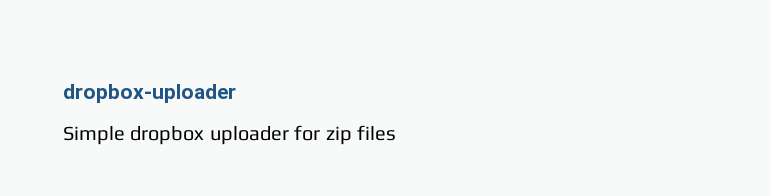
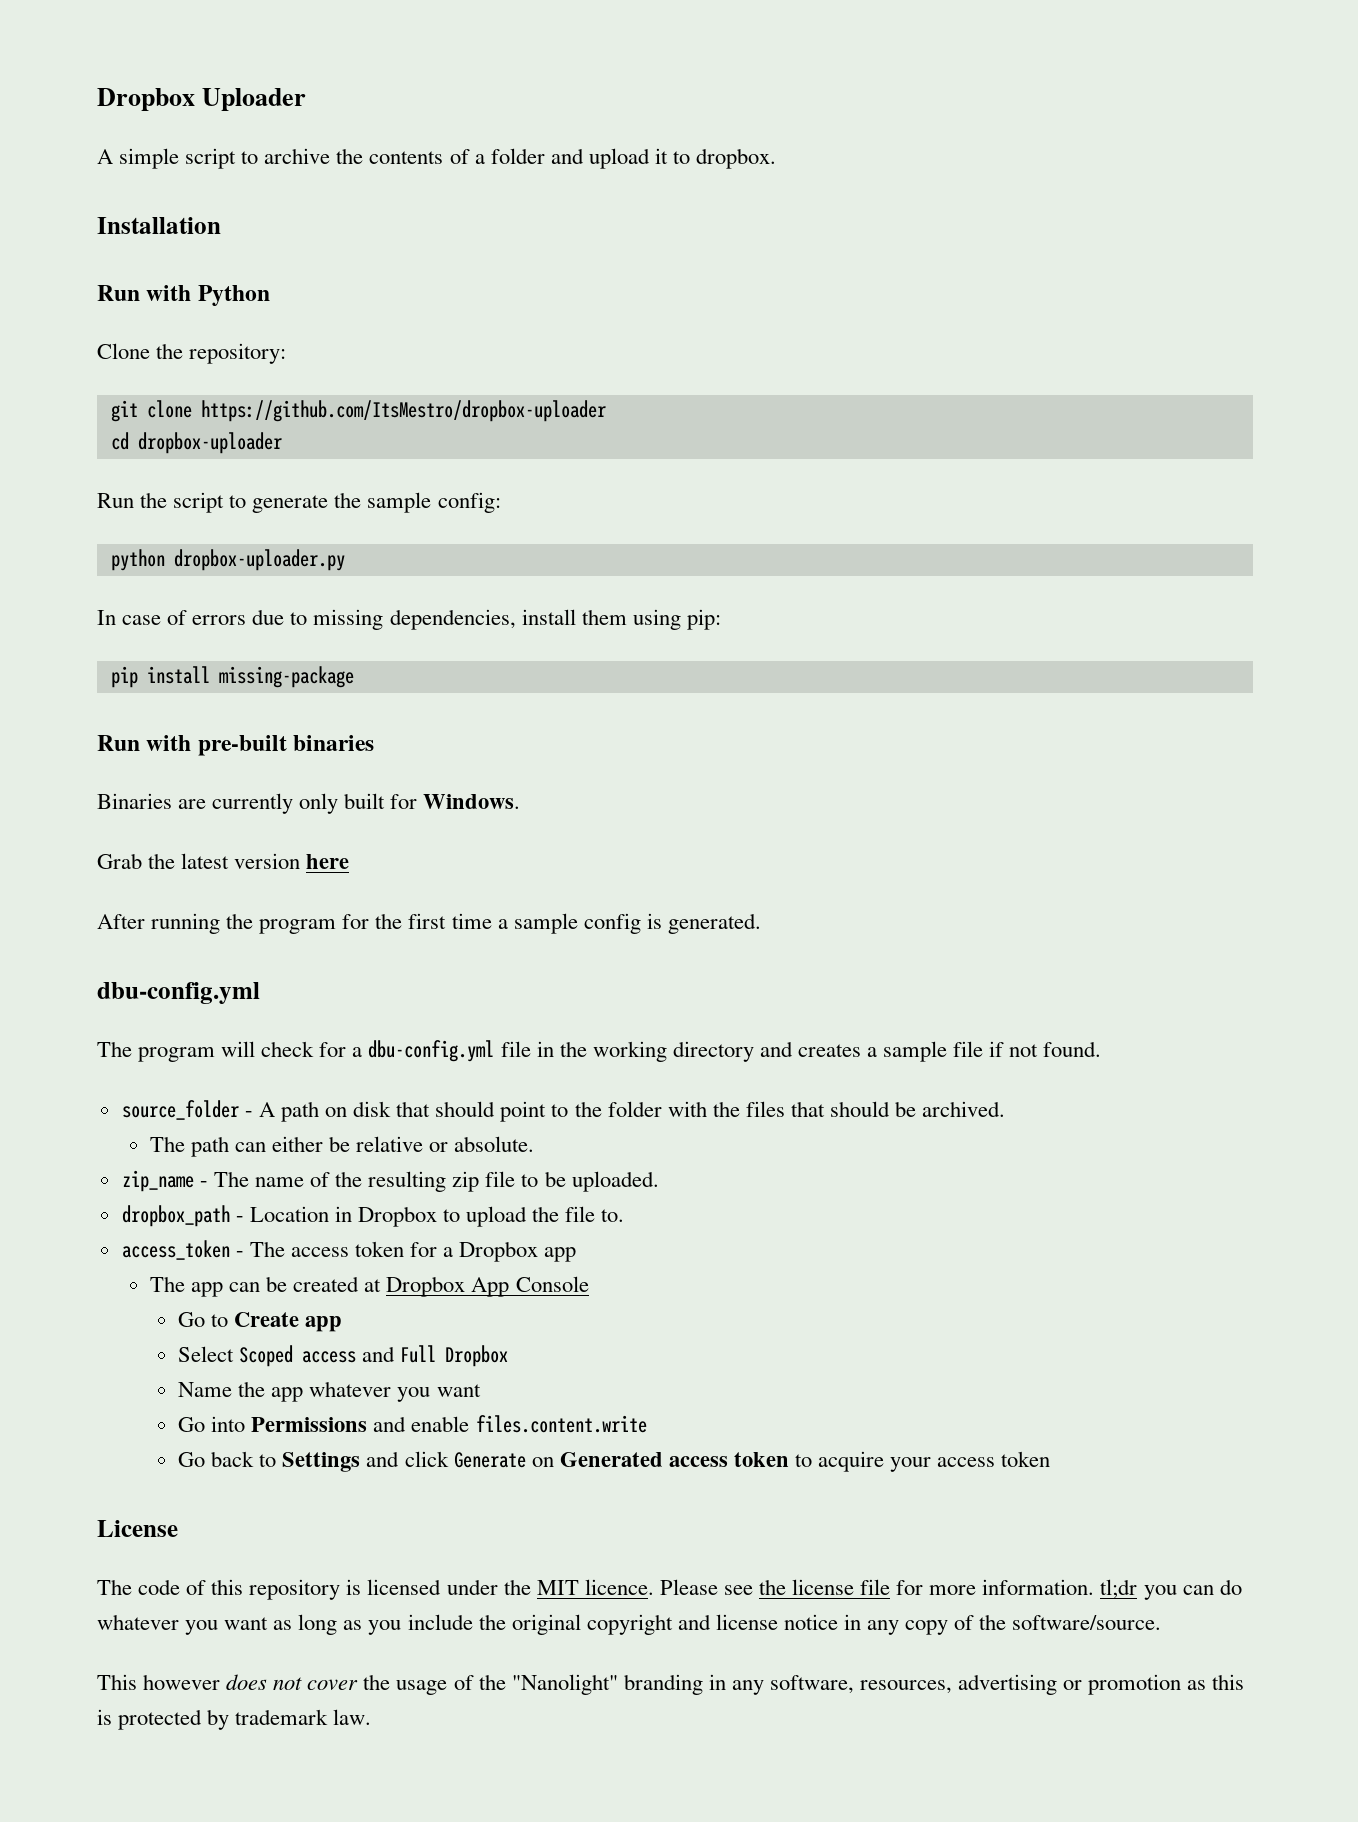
[63,84,236,103] [63,125,396,145] dropbox-uploader // Simple dropbox uploader for zip files -> [97,88,307,111] [97,148,777,169] [97,217,221,234] [97,285,270,306] [97,343,287,364] [110,400,606,422] [110,432,282,454] [97,492,501,513] [110,549,345,571] [97,609,721,630] [110,666,354,688] [97,735,375,756] [97,793,521,814] [97,853,350,869] [97,913,761,934] [97,982,260,1004] [97,1040,1102,1062] [121,1100,1006,1122] [149,1136,535,1157] [121,1170,659,1192] [121,1205,625,1227] [121,1240,577,1262] [149,1276,589,1297] [178,1312,343,1332] [178,1345,509,1367] [178,1381,481,1402] [178,1415,647,1433] [178,1451,1051,1472] [97,1520,178,1537] [97,1579,1242,1600] [97,1614,1162,1635] [97,1674,1245,1695] [97,1709,372,1730] Dropbox Uploader // A simple script to archive the contents of a folder and upload it to dropbox. // Installation // Run with Python // Clone the repository: // git clone https://github.com/ItsMestro/dropbox-uploader // cd dropbox-uploader // Run the script to generate the sample config: // python dropbox-uploader.py // In case of errors due to missing dependencies, install them using pip: // pip install missing-package // Run with pre-built binaries // Binaries are currently only built for Windows. // Grab the latest version here // After running the program for the first time a sample config is generated. // dbu-config.yml // The program will check for a dbu-config.yml file in the working directory and creates a sample file if not found. // source_folder - A path on disk that should point to the folder with the files that should be archived. // The path can either be relative or absolute. // zip_name - The name of the resulting zip file to be uploaded. // dropbox_path - Location in Dropbox to upload the file to. // access_token - The access token for a Dropbox app // The app can be created at Dropbox App Console // Go to Create app // Select Scoped access and Full Dropbox // Name the app whatever you want // Go into Permissions and enable files.content.write // Go back to Settings and click Generate on Generated access token to acquire your access token // License // The code of this repository is licensed under the MIT licence. Please see the license file for more information. tl;dr you can do whatever you want as long as you include the original copyright and license notice in any copy of the software/source. // This however does not cover the usage of the "Nanolight" branding in any software, resources, advertising or promotion as this is protected by trademark law.

